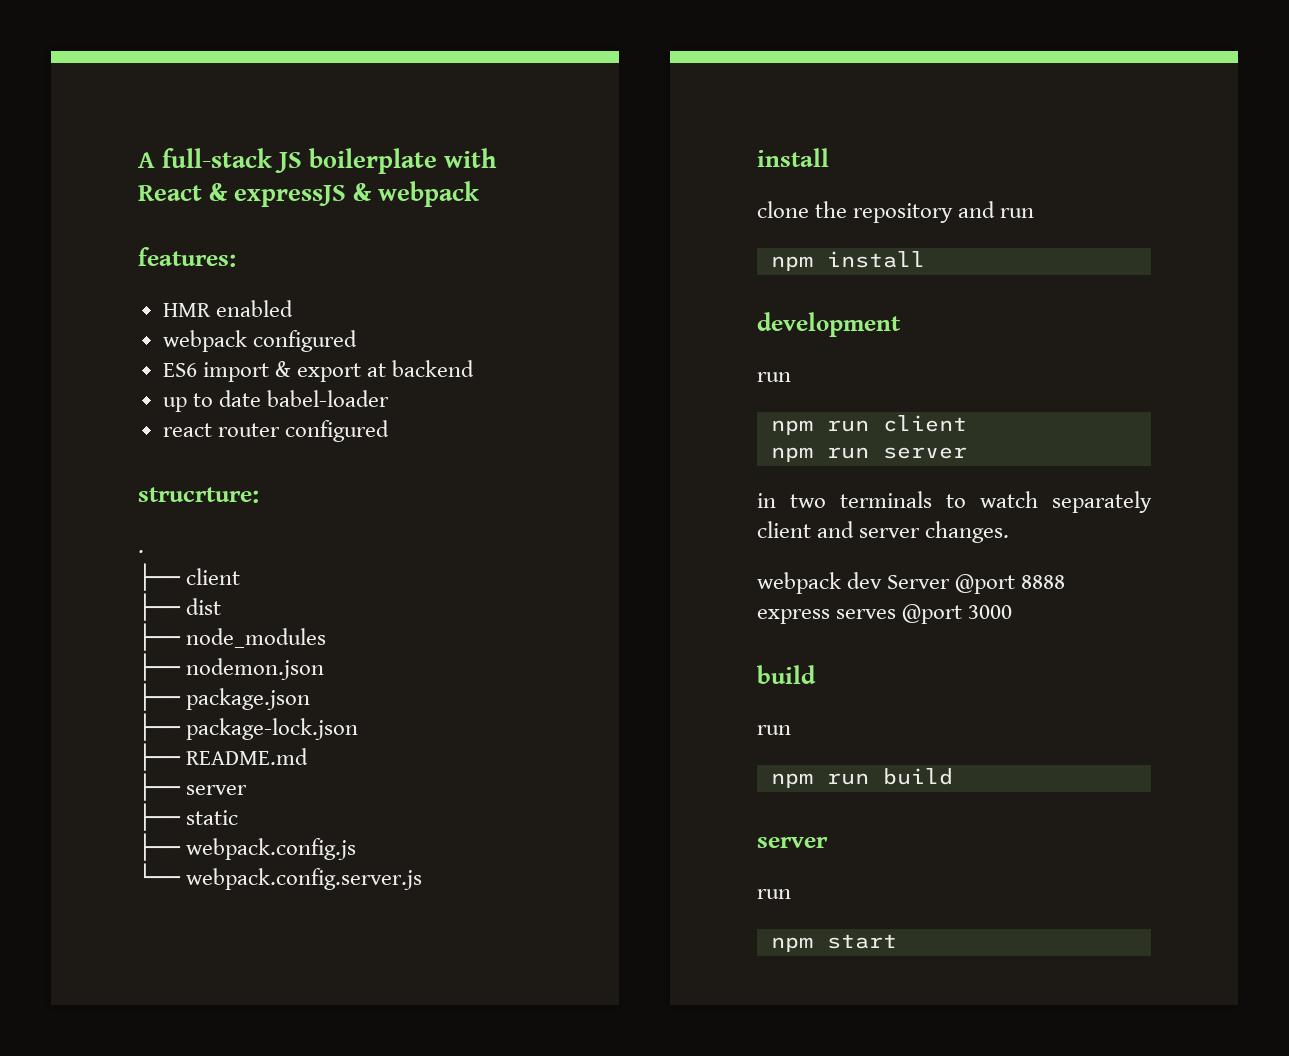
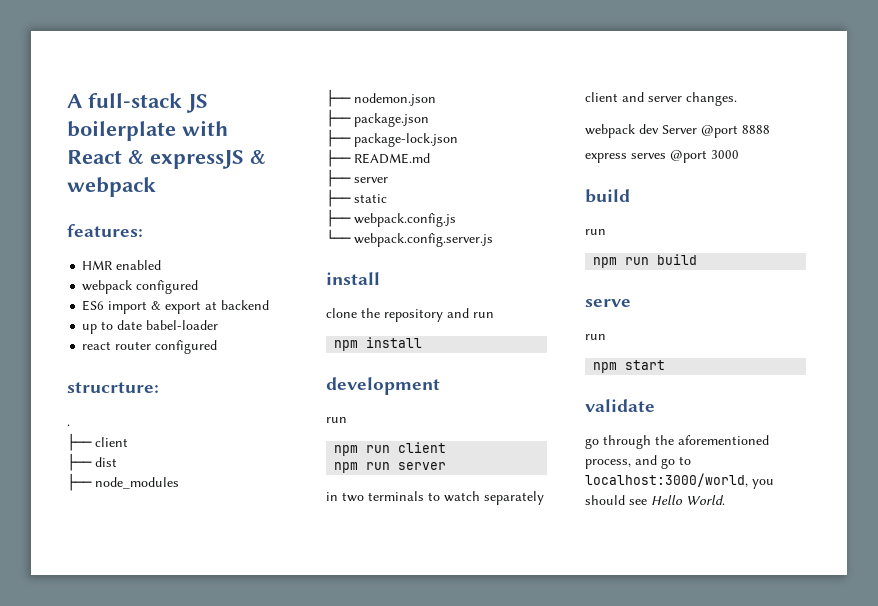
[757,837,828,848] server -> [585,299,631,307] serve
(897, 941) none -> [585,399,655,412] [585,435,769,449] [585,455,691,469] [585,473,774,489] [585,495,725,505] // validate // go through the aforementioned process, and go to localhost:3000/world, you should see Hello World.

